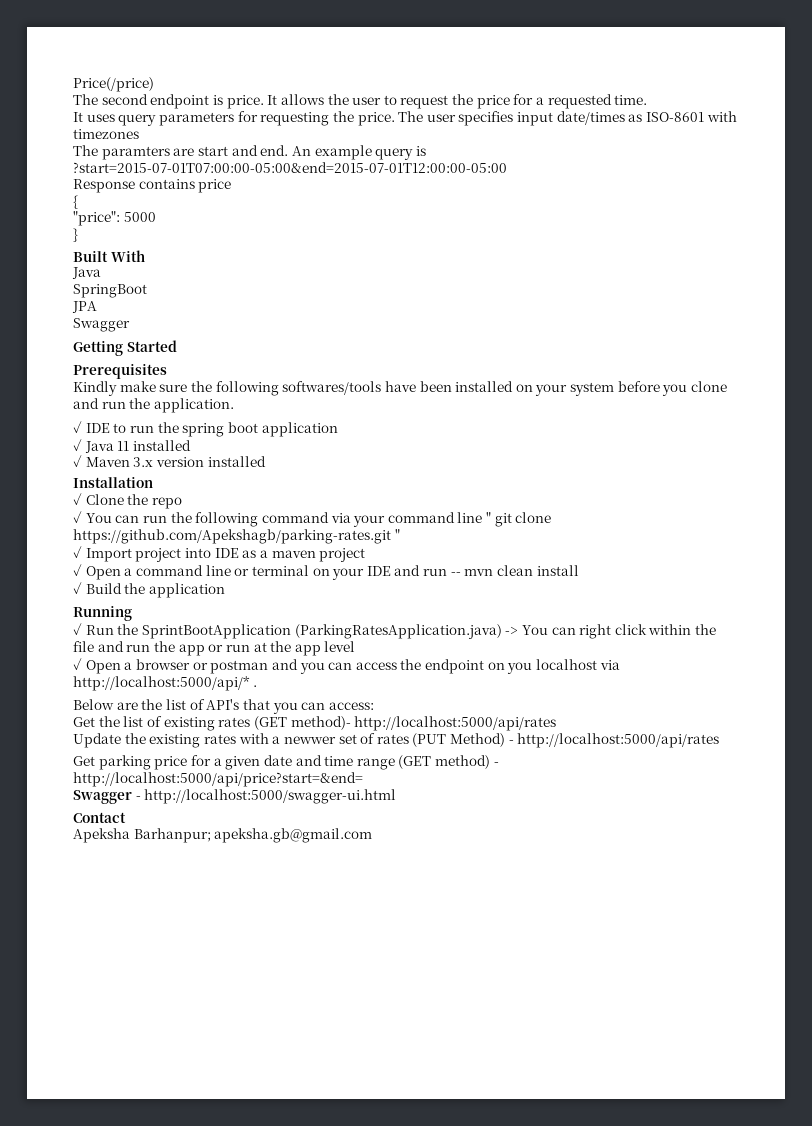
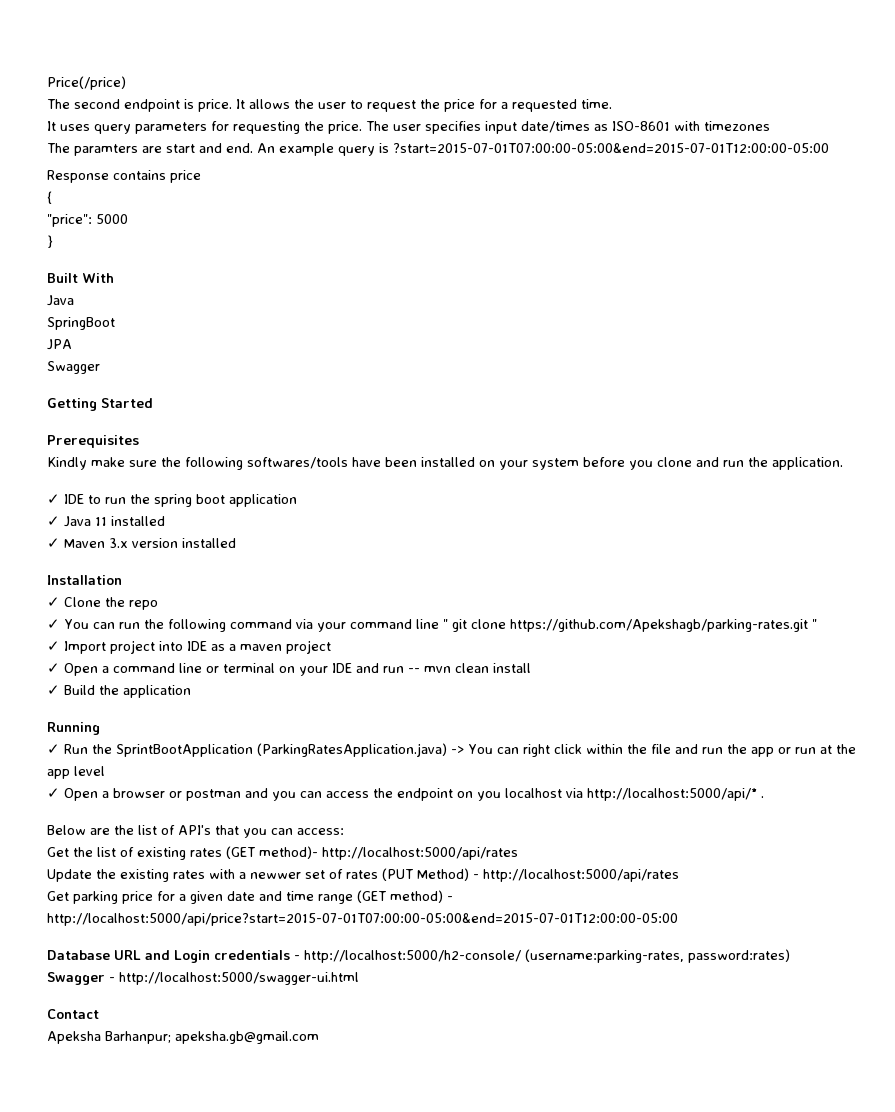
[73,772,363,787] http://localhost:5000/api/price?start=&end= -> [47,913,678,926] [47,949,790,963] http://localhost:5000/api/price?start=2015-07-01T07:00:00-05:00&end=2015-07-01T12:00:00-05:00 // Database URL and Login credentials - http://localhost:5000/h2-console/ (username:parking-rates, password:rates)

